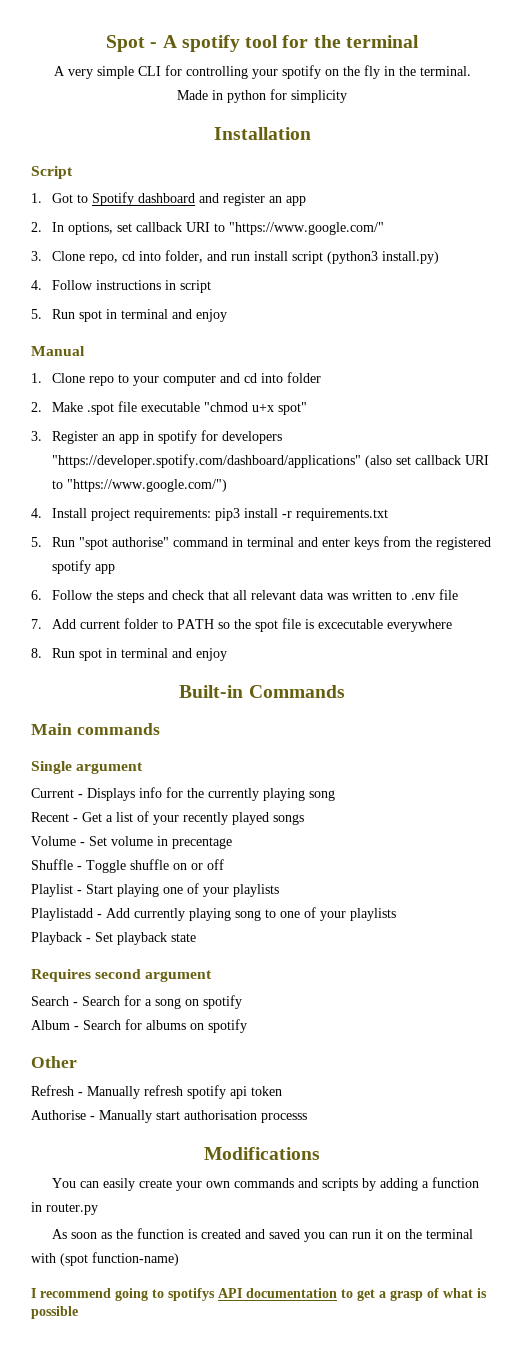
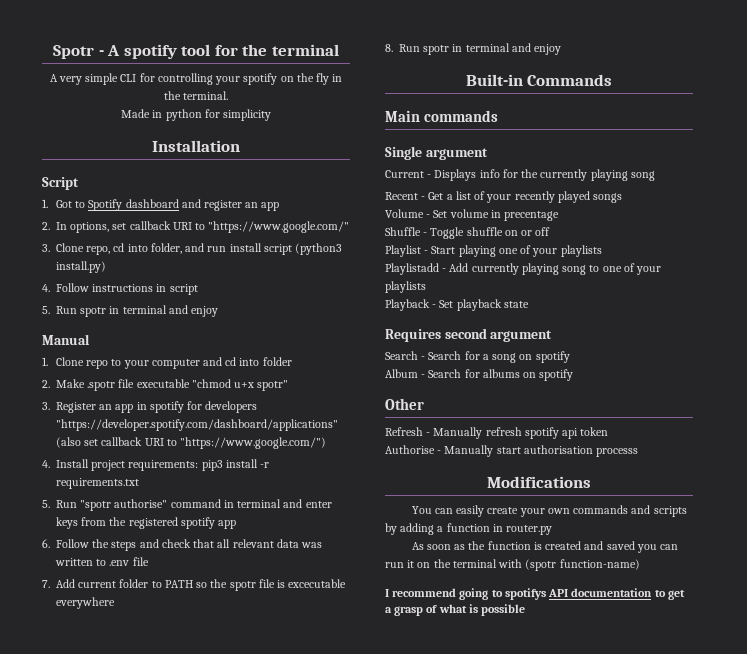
[106,35,146,52] Spot -> [52,45,94,59] Spotr
[79,310,103,322] spot -> [80,307,107,317] spotr
[87,403,115,415] .spot -> [87,381,116,391] .spotr
[278,402,308,415] spot" -> [257,380,289,391] spotr"
[79,537,109,550] "spot -> [80,500,112,511] "spotr
[255,620,279,632] spot -> [229,581,256,591] spotr
[79,649,103,661] spot -> [423,45,450,55] spotr
[60,1253,88,1266] (spot -> [525,559,557,571] (spotr

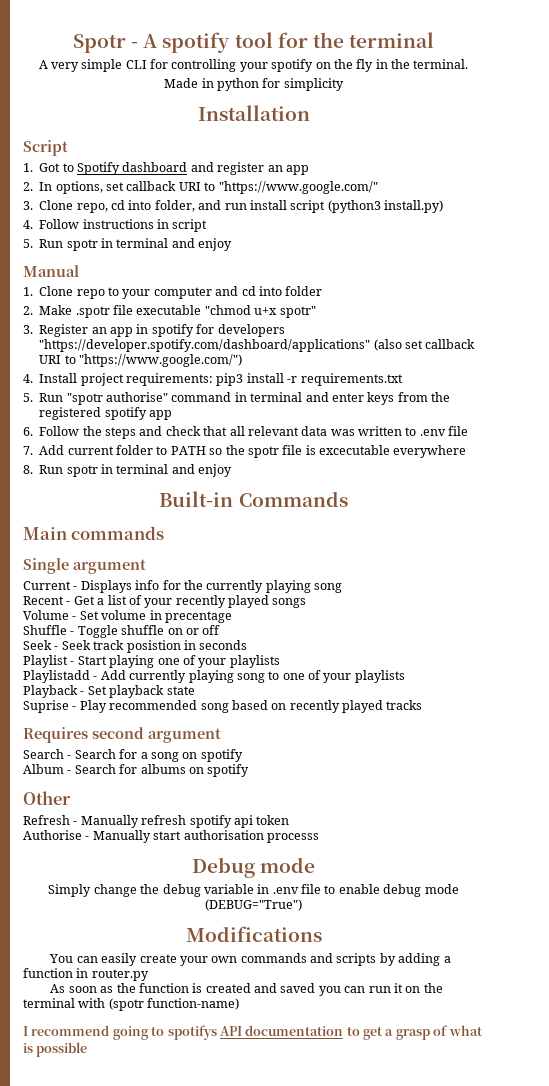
(551, 231) none -> [23,640,248,653] // Seek - Seek track posistion in seconds
(529, 304) none -> [23,700,423,713] // Suprise - Play recommended song based on recently played tracks
(639, 452) none -> [191,857,316,878] [48,884,459,897] [205,899,302,911] // Debug mode // Simply change the debug variable in .env file to enable debug mode (DEBUG="True")

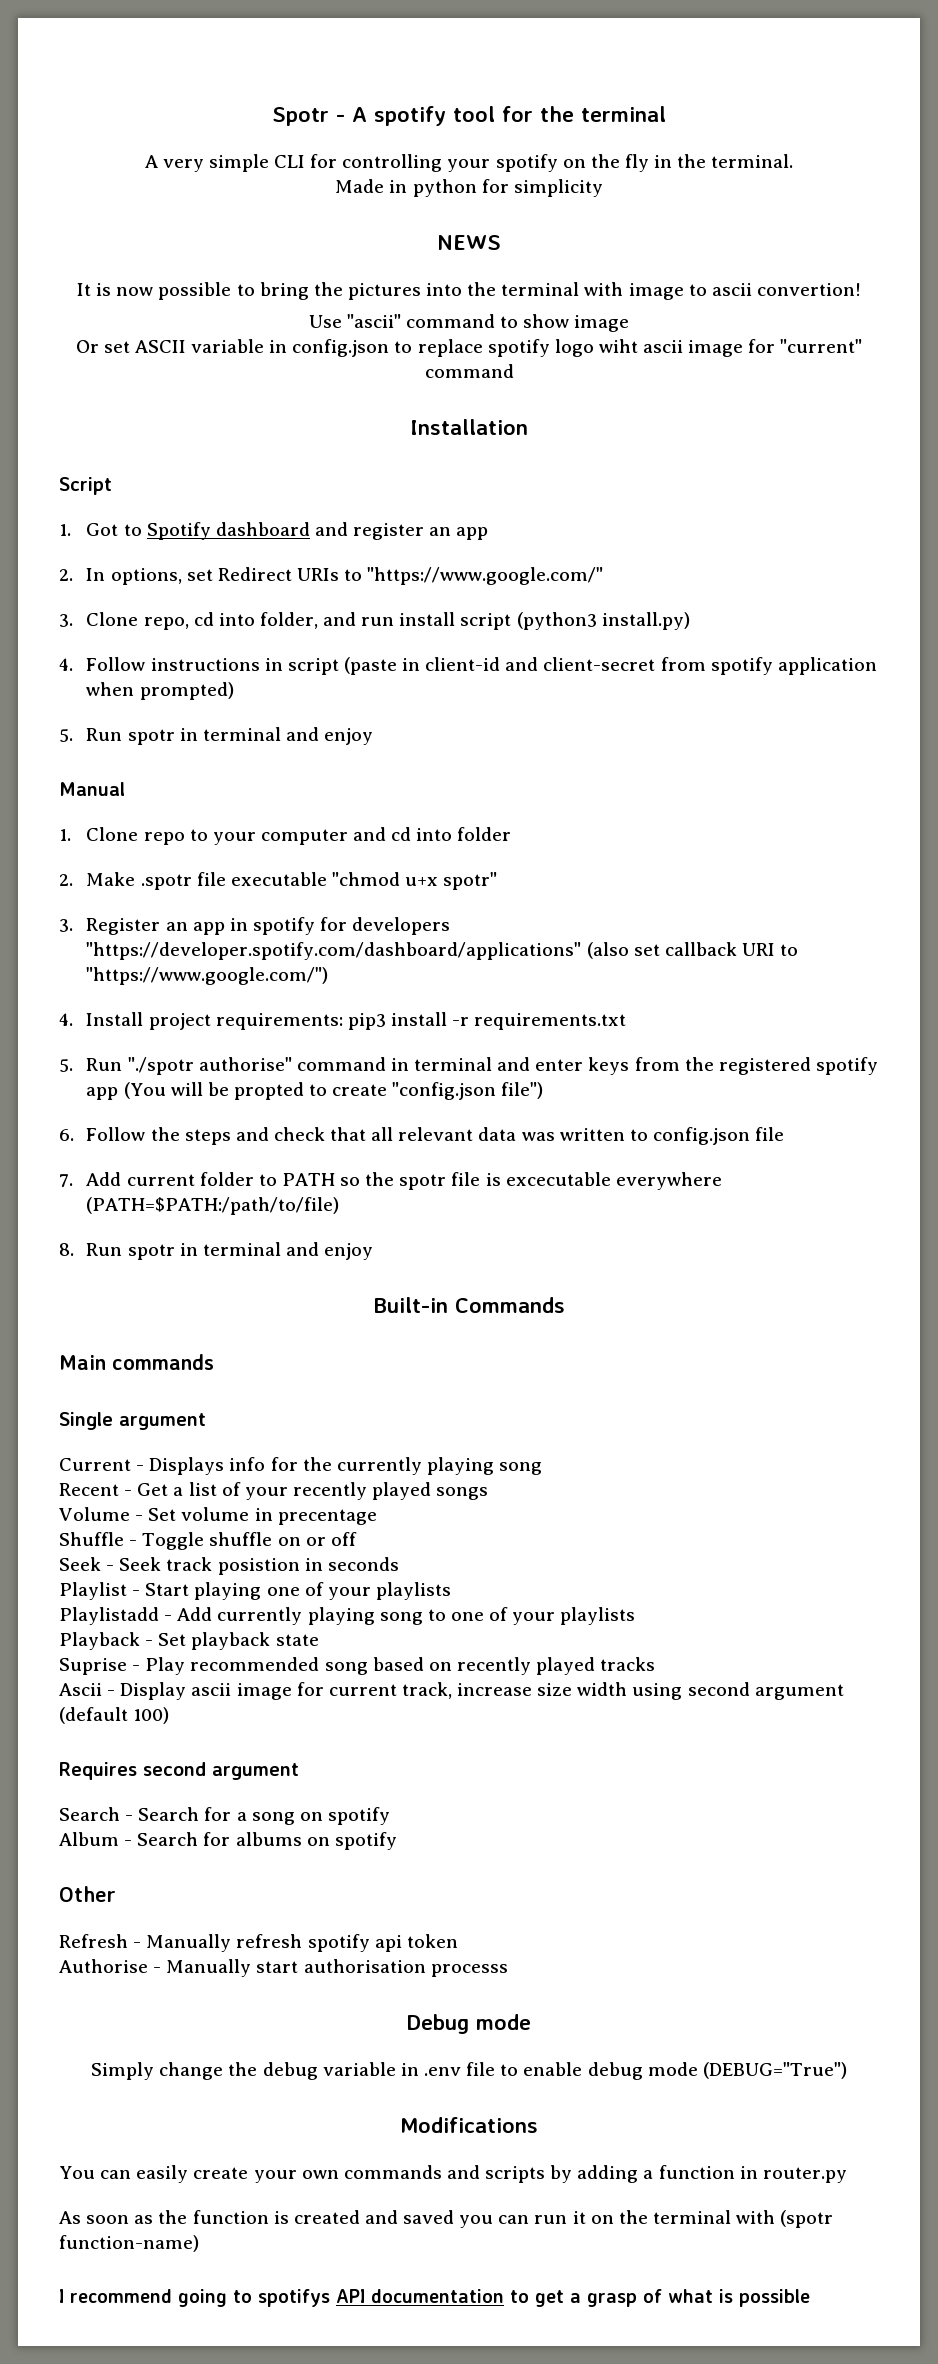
(344, 84) none -> [437,235,501,250] [77,282,861,300] [308,314,630,332] [75,339,863,357] [424,364,514,378] // NEWS // It is now possible to bring the pictures into the terminal with image to ascii convertion! // Use "ascii" command to show image // Or set ASCII variable in config.json to replace spotify logo wiht ascii image for "current" command
[126,181,201,191] callback URI -> [217,567,339,581] Redirect URIs
(208, 225) none -> [343,657,877,675] [86,682,234,700] (paste in client-id and client-secret from spotify application when prompted)
[66,393,103,405] "spotr -> [127,1057,194,1075] "./spotr
(172, 415) none -> [123,1082,544,1100] (You will be propted to create "config.json file")
[419,429,446,436] .env -> [652,1127,750,1145] config.json
(467, 451) none -> [86,1197,340,1215] (PATH=$PATH:/path/to/file)
(423, 705) none -> [59,1682,844,1700] [59,1707,170,1724] // Ascii - Display ascii image for current track, increase size width using second argument (default 100)

